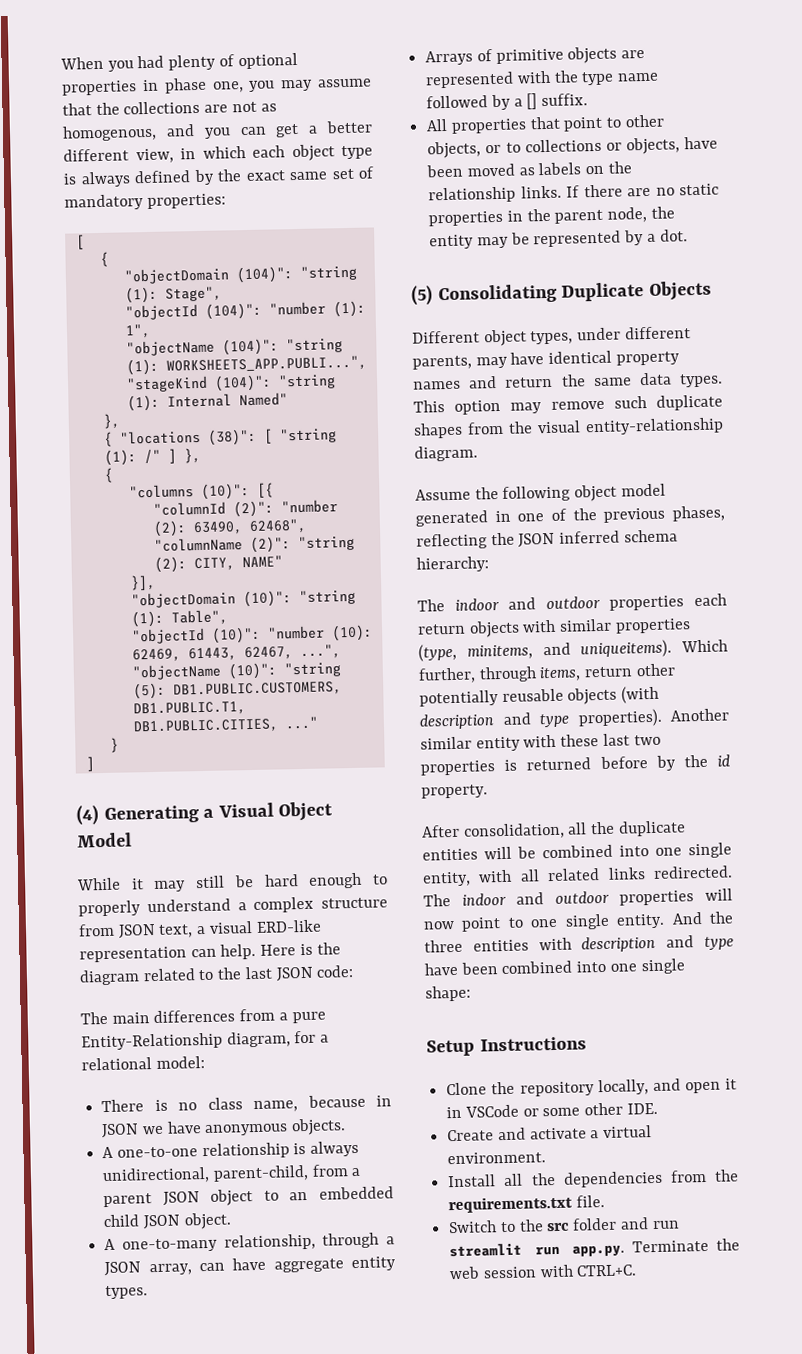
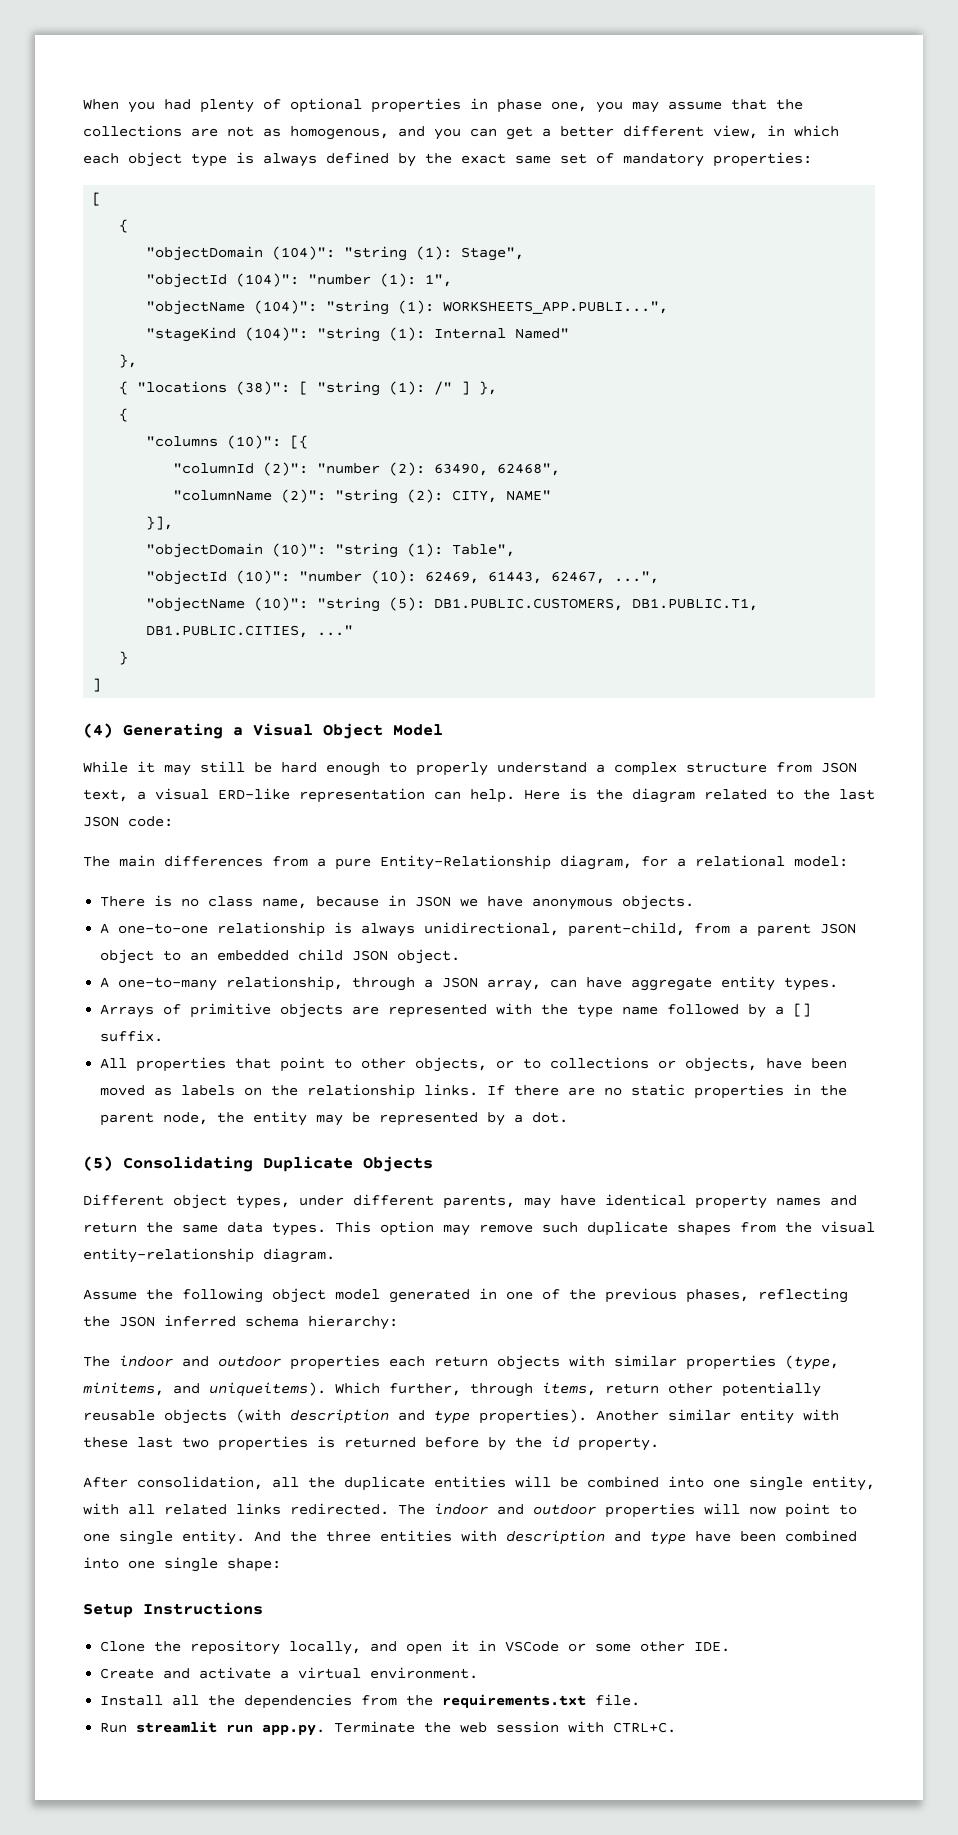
[448,1217,680,1234] Switch to the src folder and run -> [100,1723,128,1733] Run

